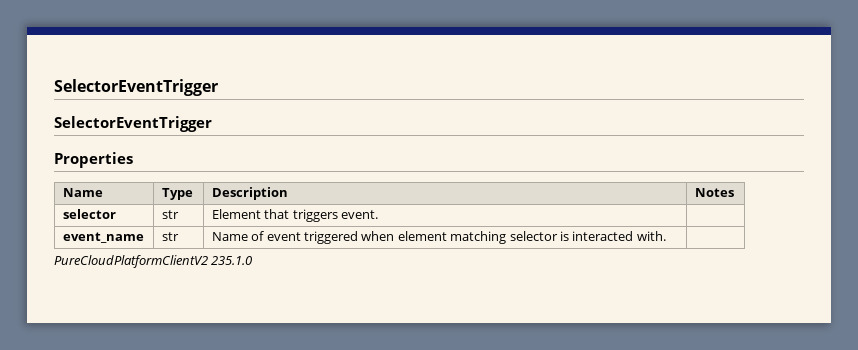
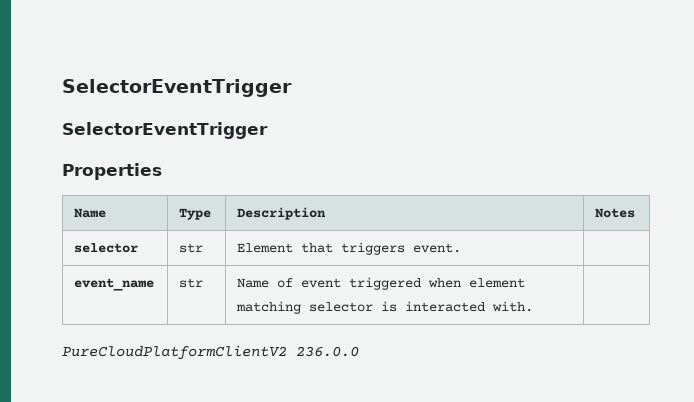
[211,256,253,265] 235.1.0 -> [296,346,359,357] 236.0.0

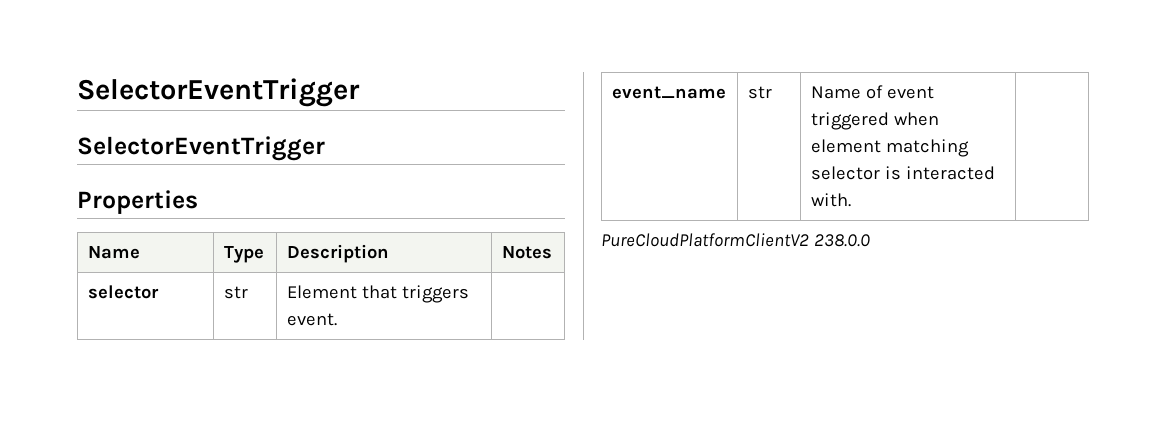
[296,346,359,357] 236.0.0 -> [813,234,870,247] 238.0.0

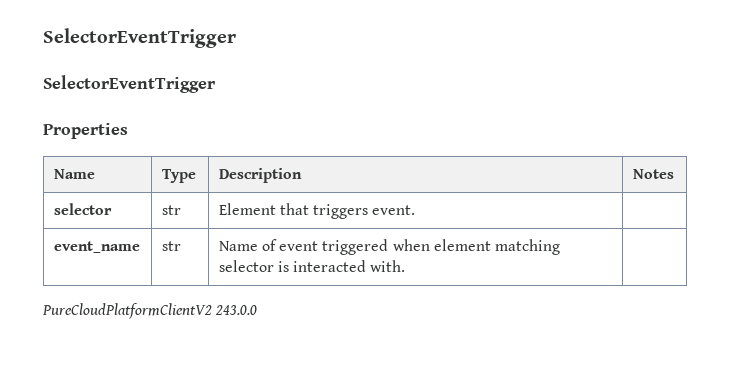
[813,234,870,247] 238.0.0 -> [215,305,258,315] 243.0.0

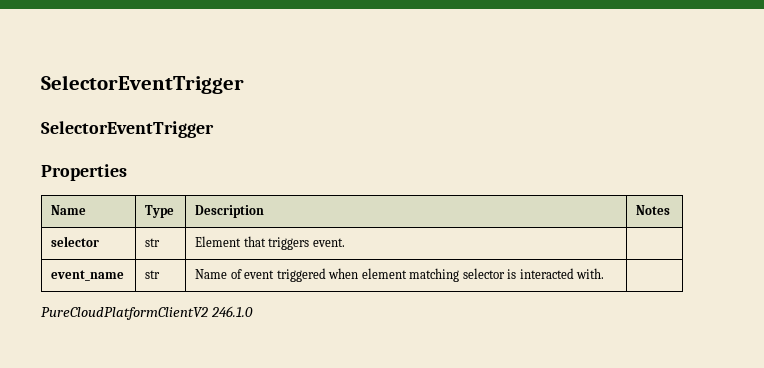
[215,305,258,315] 243.0.0 -> [210,306,253,317] 246.1.0

